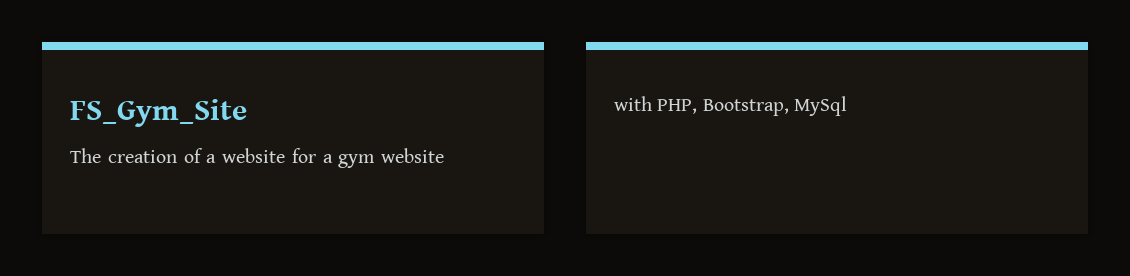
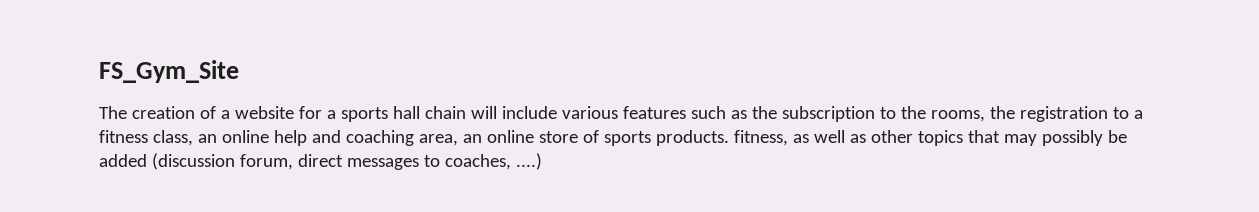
[338,148,444,168] [614,96,847,116] gym website with PHP, Bootstrap, MySql -> [340,106,1143,122] [99,130,1127,146] [99,153,542,170] sports hall chain will include various features such as the subscription to the rooms, the registration to a fitness class, an online help and coaching area, an online store of sports products. fitness, as well as other topics that may possibly be added (discussion forum, direct messages to coaches, ....)

